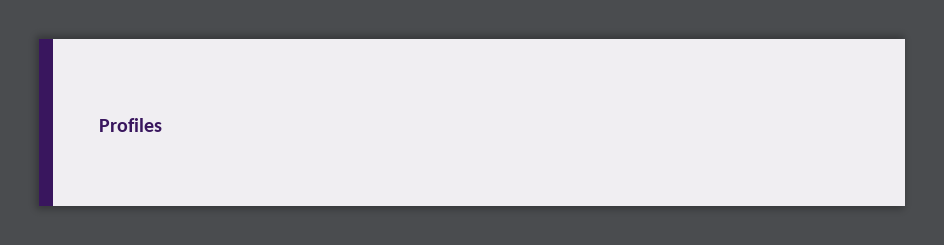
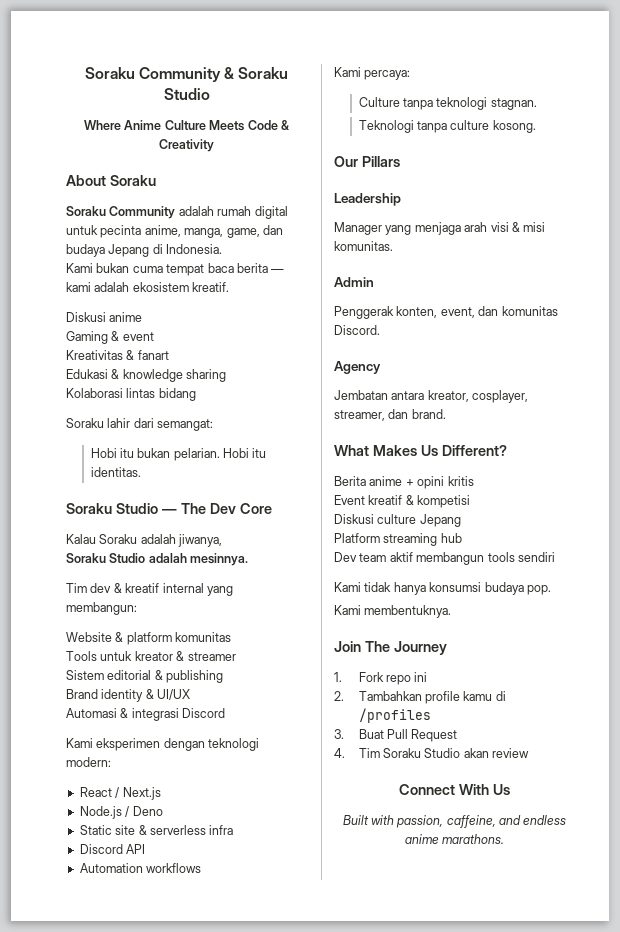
[99,118,162,132] Profiles -> [84,67,289,82] [163,88,210,100] [84,120,289,131] [159,139,214,152] [66,175,156,186] [66,206,288,219] [66,225,283,238] [66,244,223,257] [66,263,285,276] [66,282,230,292] [66,312,143,322] [66,331,154,344] [66,350,169,360] [66,369,227,382] [66,388,196,401] [66,418,214,431] [90,448,267,461] [90,467,141,477] [66,503,272,514] [66,534,223,547] [66,553,249,566] [66,583,233,596] [66,602,137,615] [66,632,232,645] [66,651,236,661] [66,670,224,683] [66,689,191,702] [66,708,226,721] [66,738,260,751] [66,757,111,767] [79,787,161,800] [79,806,163,819] [79,825,234,835] [79,844,146,854] [79,863,202,873] [334,67,411,80] [358,97,537,110] [358,120,536,133] [334,156,400,167] [334,193,401,206] [334,222,546,235] [334,241,393,251] [334,277,374,287] [334,306,558,319] [334,325,380,335] [334,361,381,374] [334,390,529,403] [334,409,446,421] [334,445,507,456] [334,476,474,489] [334,495,471,508] [334,514,461,527] [334,533,462,546] [334,552,555,565] [334,582,551,595] [334,605,452,618] [334,641,447,655] [334,672,428,685] [334,691,506,704] [358,708,431,723] [334,729,458,742] [334,748,530,758] [399,784,510,795] [342,815,567,828] [404,834,505,844] Soraku Community & Soraku Studio // Where Anime Culture Meets Code & Creativity // About Soraku // Soraku Community adalah rumah digital untuk pecinta anime, manga, game, dan budaya Jepang di Indonesia. // Kami bukan cuma tempat baca berita — kami adalah ekosistem kreatif. // Diskusi anime // Gaming & event // Kreativitas & fanart // Edukasi & knowledge sharing // Kolaborasi lintas bidang // Soraku lahir dari semangat: // Hobi itu bukan pelarian. Hobi itu identitas. // Soraku Studio — The Dev Core // Kalau Soraku adalah jiwanya, // Soraku Studio adalah mesinnya. // Tim dev & kreatif internal yang membangun: // Website & platform komunitas // Tools untuk kreator & streamer // Sistem editorial & publishing // Brand identity & UI/UX // Automasi & integrasi Discord // Kami eksperimen dengan teknologi modern: // React / Next.js // Node.js / Deno // Static site & serverless infra // Discord API // Automation workflows // Kami percaya: // Culture tanpa teknologi stagnan. // Teknologi tanpa culture kosong. // Our Pillars // Leadership // Manager yang menjaga arah visi & misi komunitas. // Admin // Penggerak konten, event, dan komunitas Discord. // Agency // Jembatan antara kreator, cosplayer, streamer, dan brand. // What Makes Us Different? // Berita anime + opini kritis // Event kreatif & kompetisi // Diskusi culture Jepang // Platform streaming hub // Dev team aktif membangun tools sendiri // Kami tidak hanya konsumsi budaya pop. // Kami membentuknya. // Join The Journey // 1. Fork repo ini // 2. Tambahkan profile kamu di /profiles // 3. Buat Pull Request // 4. Tim Soraku Studio akan review // Connect With Us // Built with passion, caffeine, and endless anime marathons.

